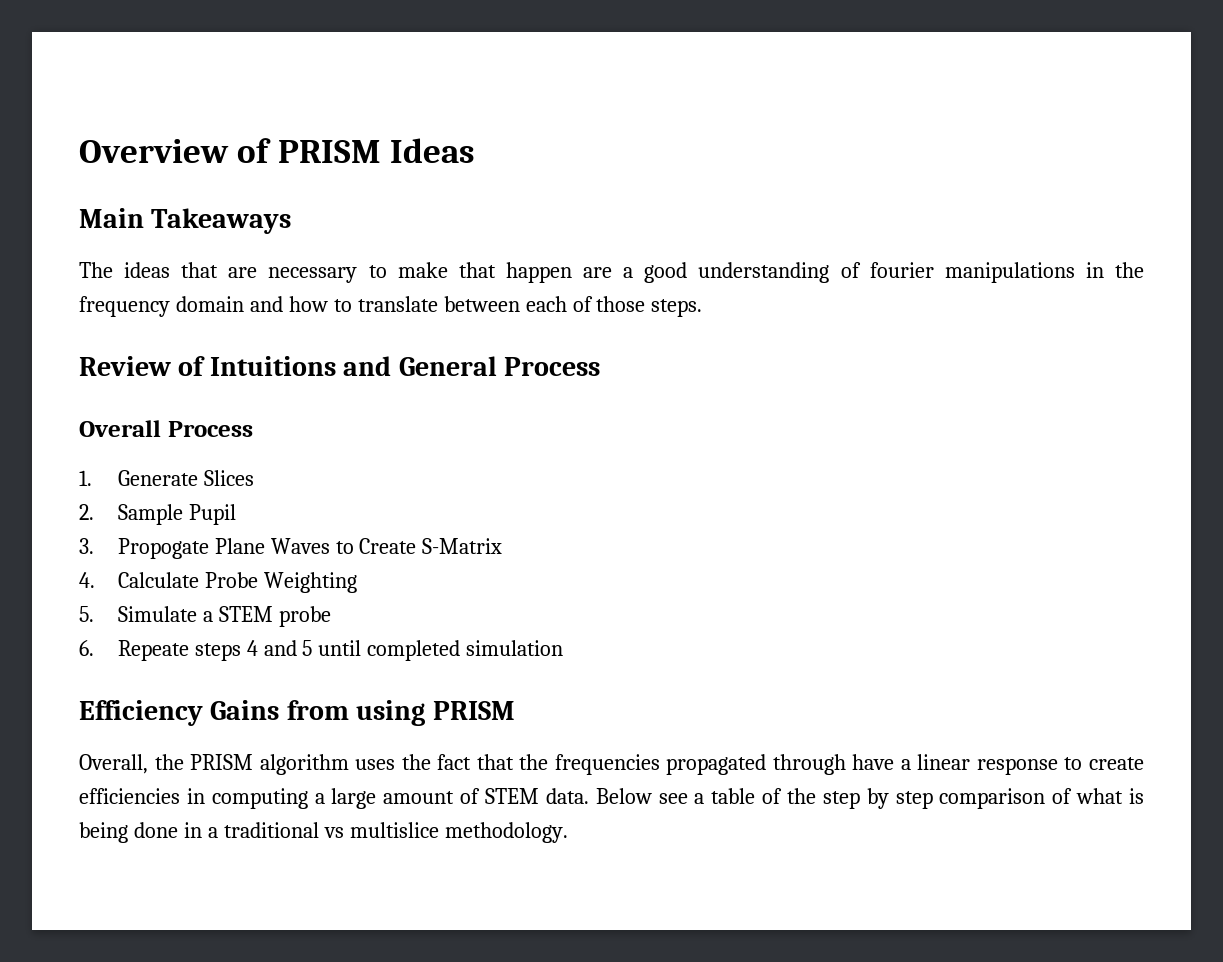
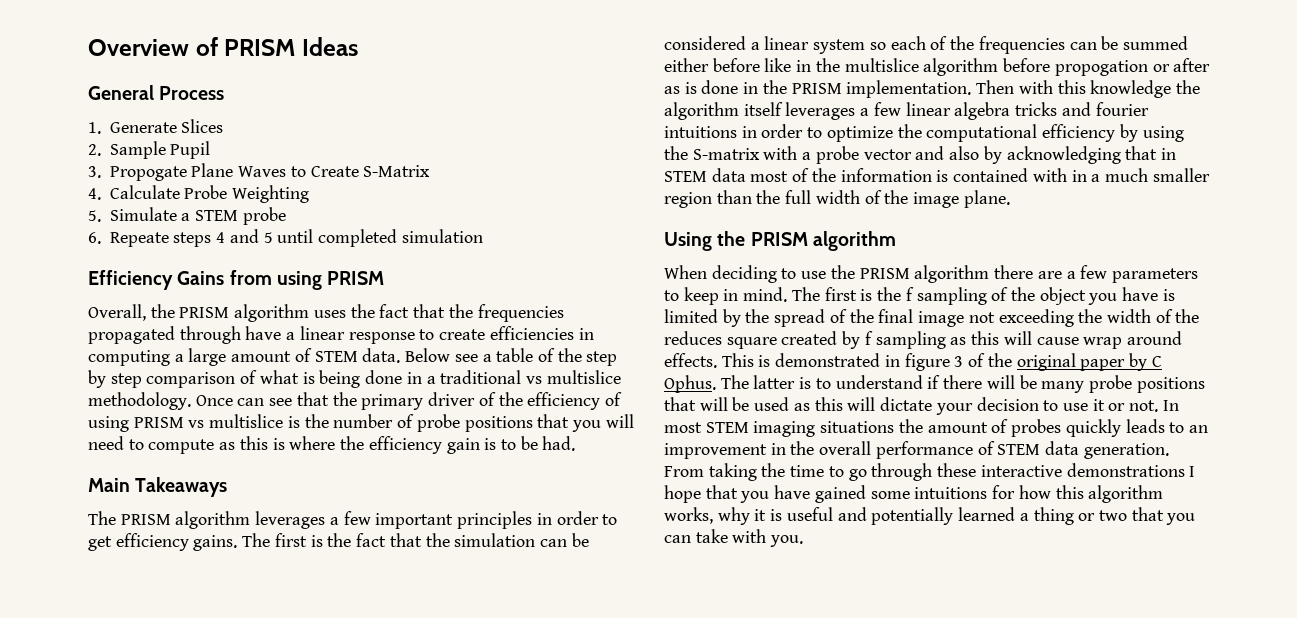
[79,208,292,234] [79,262,1144,283] [79,296,703,317] [79,356,392,376] Main Takeaways // The ideas that are necessary to make that happen are a good understanding of fourier manipulations in the frequency domain and how to translate between each of those steps. // Review of Intuitions and -> (358, 46) none
[79,420,253,437] // Overall Process -> (225, 93) none
(568, 832) none -> [195,392,622,410] [88,414,634,432] [88,436,576,454] [88,477,228,497] [88,511,618,529] [88,533,589,551] [664,36,1188,54] [664,58,1211,76] [664,80,1200,98] [664,102,1149,120] [664,124,1184,142] [664,146,1176,164] [664,168,1210,182] [664,190,1010,208] [664,231,896,251] [664,265,1198,283] [664,287,1175,305] [664,309,1200,327] [664,331,1182,349] [664,353,1162,371] [664,375,1205,393] [664,397,1179,415] [664,419,1208,437] [664,441,1169,459] [664,463,1196,481] [664,485,1164,503] [664,507,1196,525] [664,529,804,547] Once can see that the primary driver of the efficiency of using PRISM vs multislice is the number of probe positions that you will need to compute as this is where the efficiency gain is to be had. // Main Takeaways // The PRISM algorithm leverages a few important principles in order to get efficiency gains. The first is the fact that the simulation can be considered a linear system so each of the frequencies can be summed either before like in the multislice algorithm before propogation or after as is done in the PRISM implementation. Then with this knowledge the algorithm itself leverages a few linear algebra tricks and fourier intuitions in order to optimize the computational efficiency by using the S-matrix with a probe vector and also by acknowledging that in STEM data most of the information is contained with in a much smaller region than the full width of the image plane. // Using the PRISM algorithm // When deciding to use the PRISM algorithm there are a few parameters to keep in mind. The first is the f sampling of the object you have is limited by the spread of the final image not exceeding the width of the reduces square created by f sampling as this will cause wrap around effects. This is demonstrated in figure 3 of the original paper by C Ophus. The latter is to understand if there will be many probe positions that will be used as this will dictate your decision to use it or not. In most STEM imaging situations the amount of probes quickly leads to an improvement in the overall performance of STEM data generation. From taking the time to go through these interactive demonstrations I hope that you have gained some intuitions for how this algorithm works, why it is useful and potentially learned a thing or two that you can take with you.

